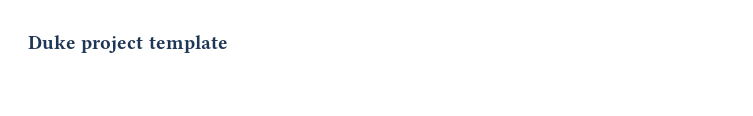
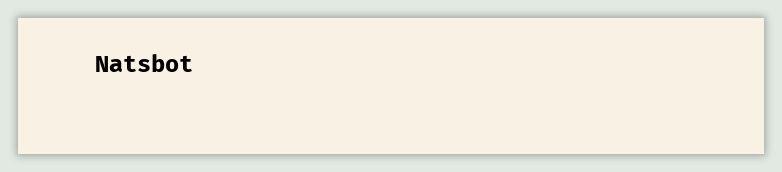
[28,35,228,53] Duke project template -> [95,54,193,72] Natsbot

